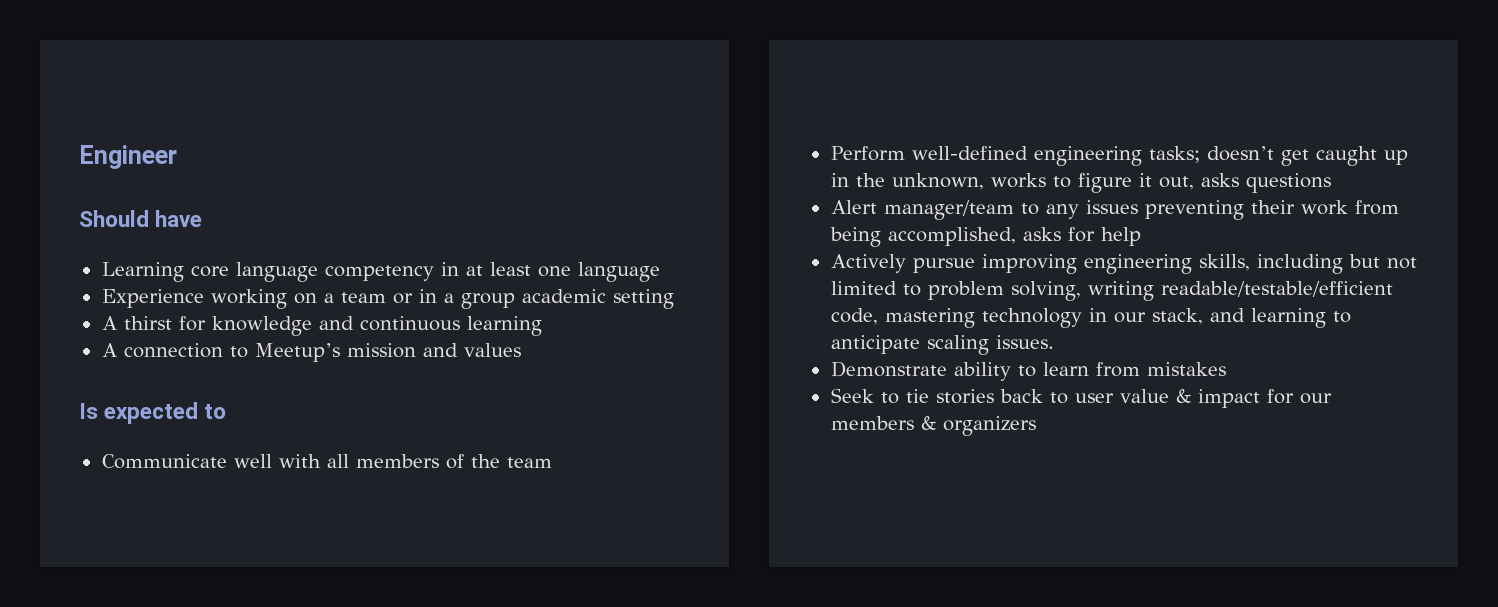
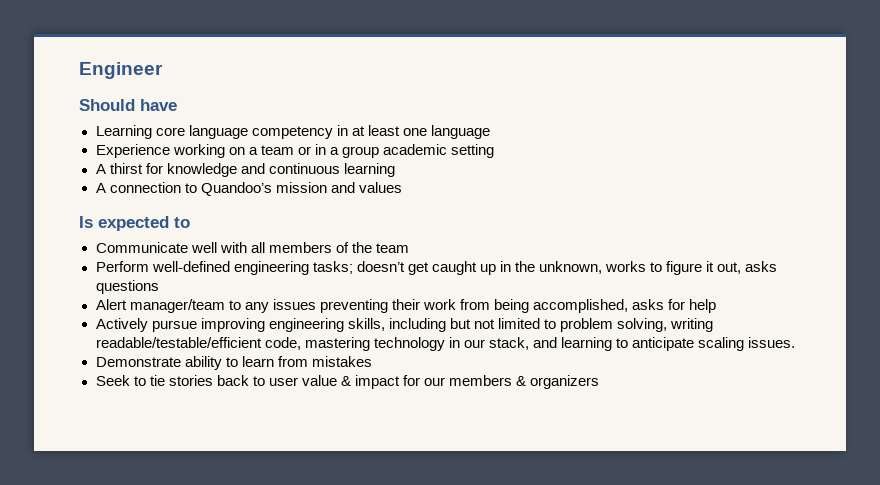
[254,343,340,362] Meetup’s -> [200,182,272,196] Quandoo’s

